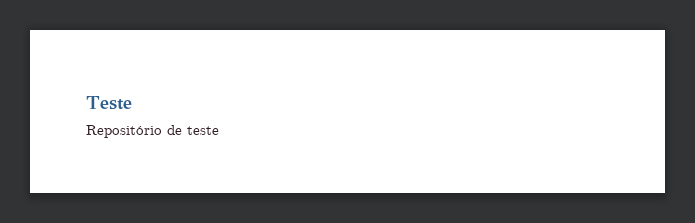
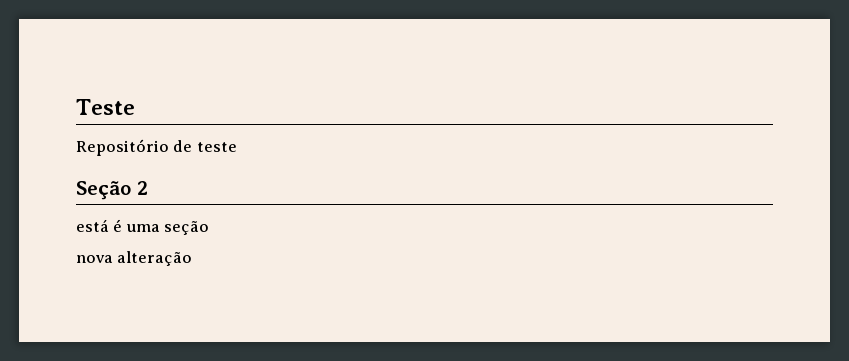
(219, 130) none -> [76,181,148,200] [76,219,210,235] [76,251,193,266] // Seção 2 // está é uma seção // nova alteração

